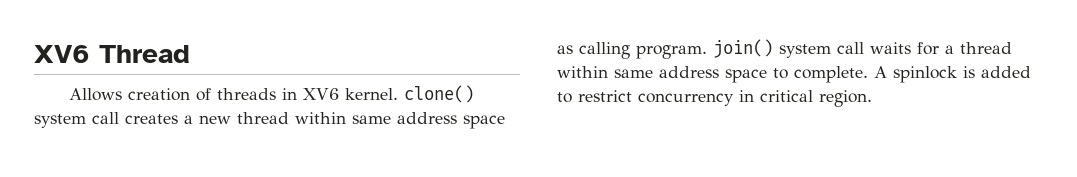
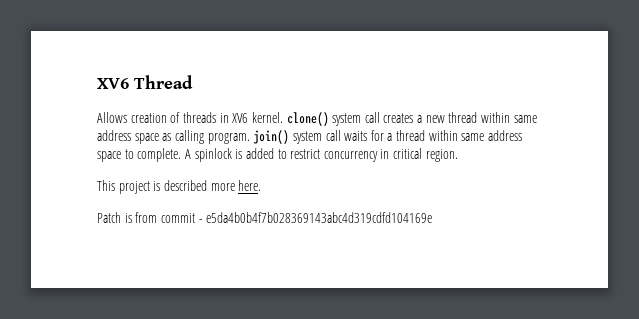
(872, 98) none -> [97,180,262,194] [97,212,433,223] // This project is described more here. // Patch is from commit - e5da4b0b4f7b028369143abc4d319cdfd104169e

